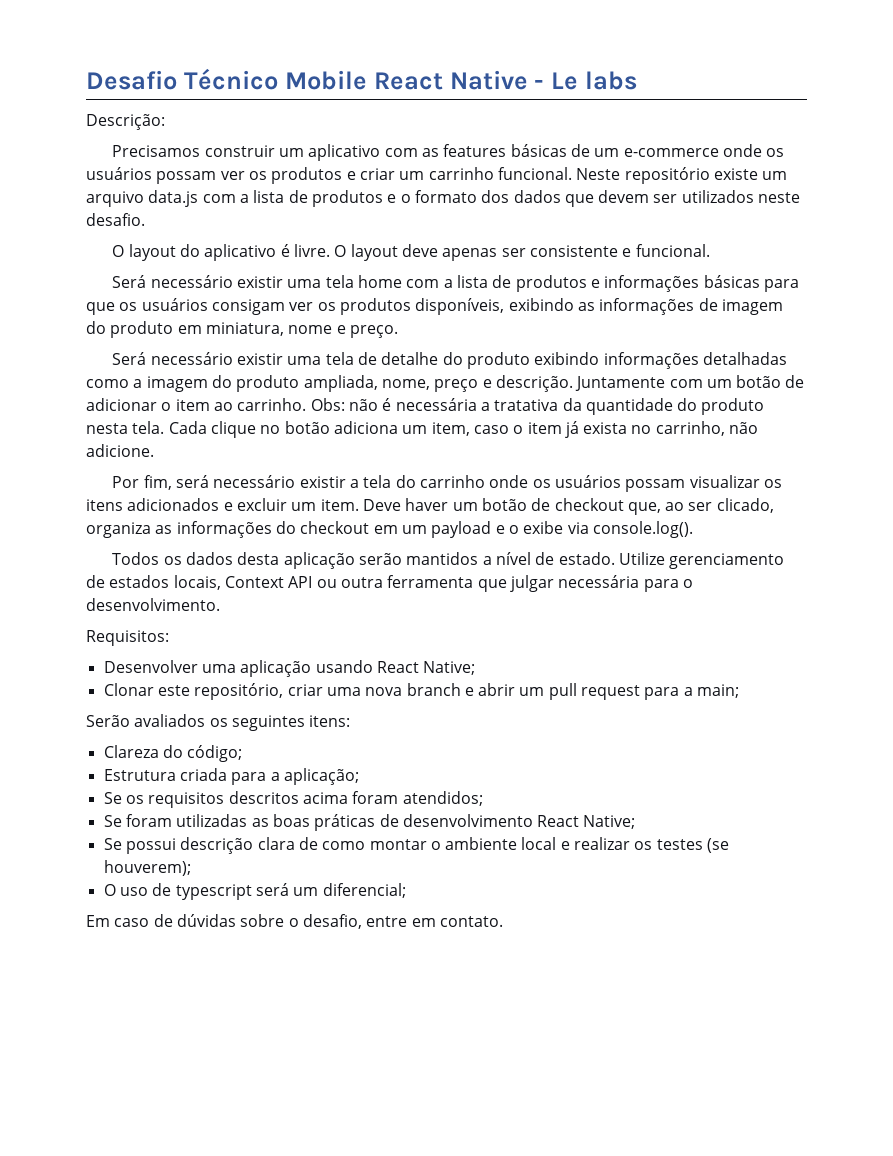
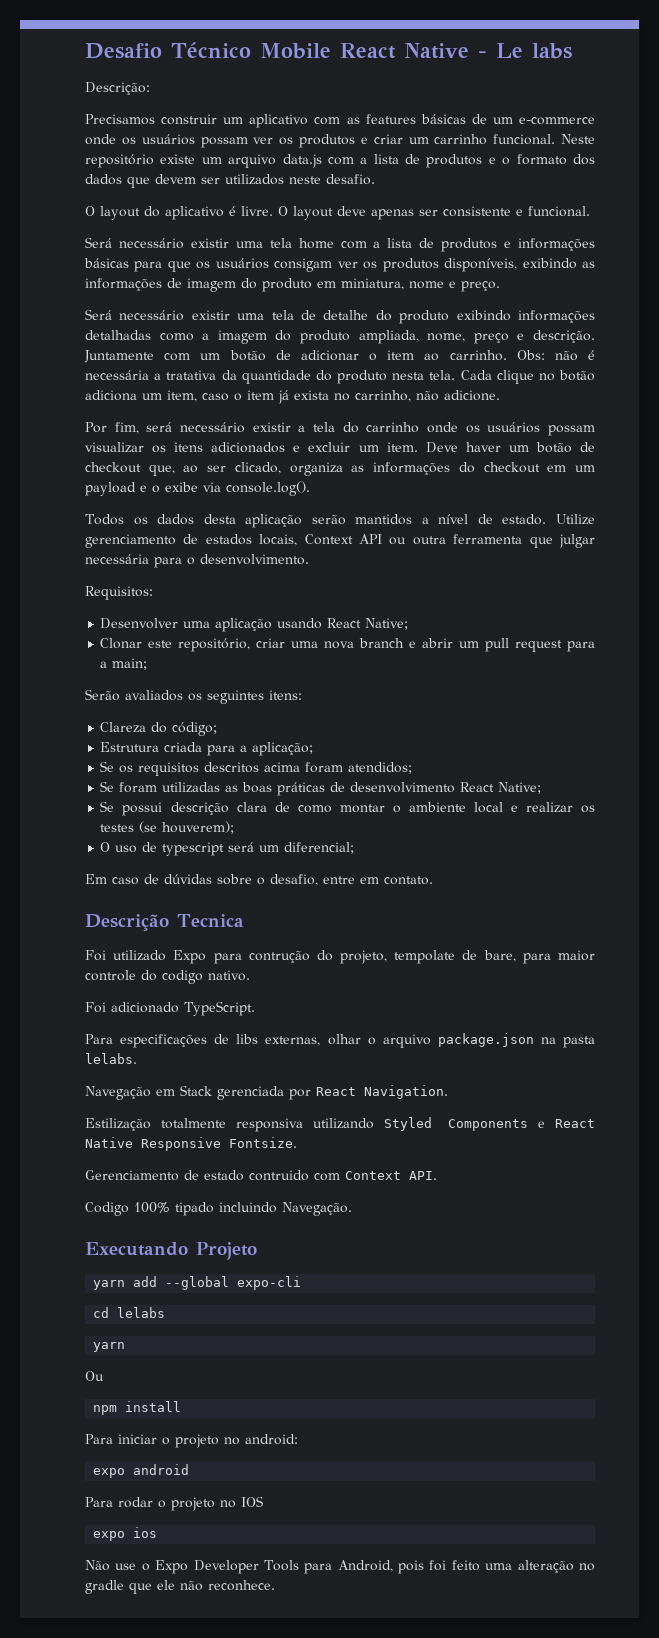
(503, 921) none -> [85,914,244,931] [85,950,595,964] [85,970,250,984] [85,1001,255,1016] [85,1033,596,1048] [85,1053,137,1064] [85,1085,448,1100] [85,1117,595,1132] [85,1137,297,1151] [85,1170,437,1181] [85,1202,352,1216] [85,1242,257,1260] [93,1276,302,1290] [93,1307,166,1318] [93,1342,126,1352] [85,1371,104,1381] [93,1401,182,1415] [85,1434,298,1448] [93,1464,190,1478] [85,1496,263,1511] [93,1527,158,1541] [85,1560,596,1574] [85,1580,275,1594] // Descrição Tecnica // Foi utilizado Expo para contrução do projeto, tempolate de bare, para maior controle do codigo nativo. // Foi adicionado TypeScript. // Para especificações de libs externas, olhar o arquivo package.json na pasta lelabs. // Navegação em Stack gerenciada por React Navigation. // Estilização totalmente responsiva utilizando Styled Components e React Native Responsive Fontsize. // Gerenciamento de estado contruido com Context API. // Codigo 100% tipado incluindo Navegação. // Executando Projeto // yarn add --global expo-cli // cd lelabs // yarn // Ou // npm install // Para iniciar o projeto no android: // expo android // Para rodar o projeto no IOS // expo ios // Não use o Expo Developer Tools para Android, pois foi feito uma alteração no gradle que ele não reconhece.

